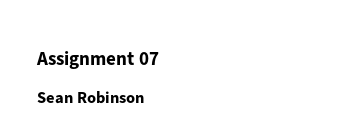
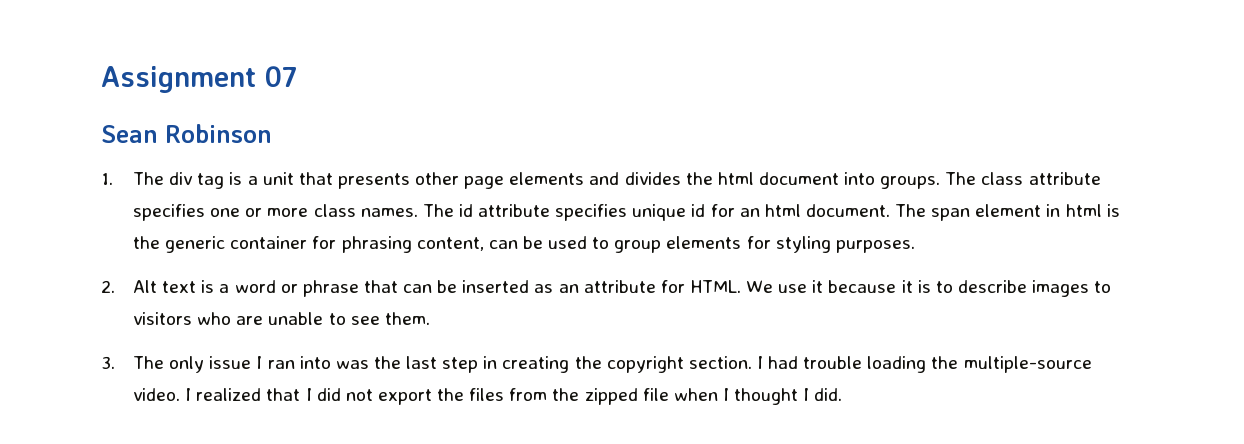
(145, 97) none -> [101,172,1101,189] [133,204,1120,221] [133,236,915,253] [101,280,1112,297] [133,312,430,325] [101,356,1092,373] [133,388,843,405] // 1. The div tag is a unit that presents other page elements and divides the html document into groups. The class attribute specifies one or more class names. The id attribute specifies unique id for an html document. The span element in html is the generic container for phrasing content, can be used to group elements for styling purposes. // 2. Alt text is a word or phrase that can be inserted as an attribute for HTML. We use it because it is to describe images to visitors who are unable to see them. // 3. The only issue I ran into was the last step in creating the copyright section. I had trouble loading the multiple-source video. I realized that I did not export the files from the zipped file when I thought I did.

